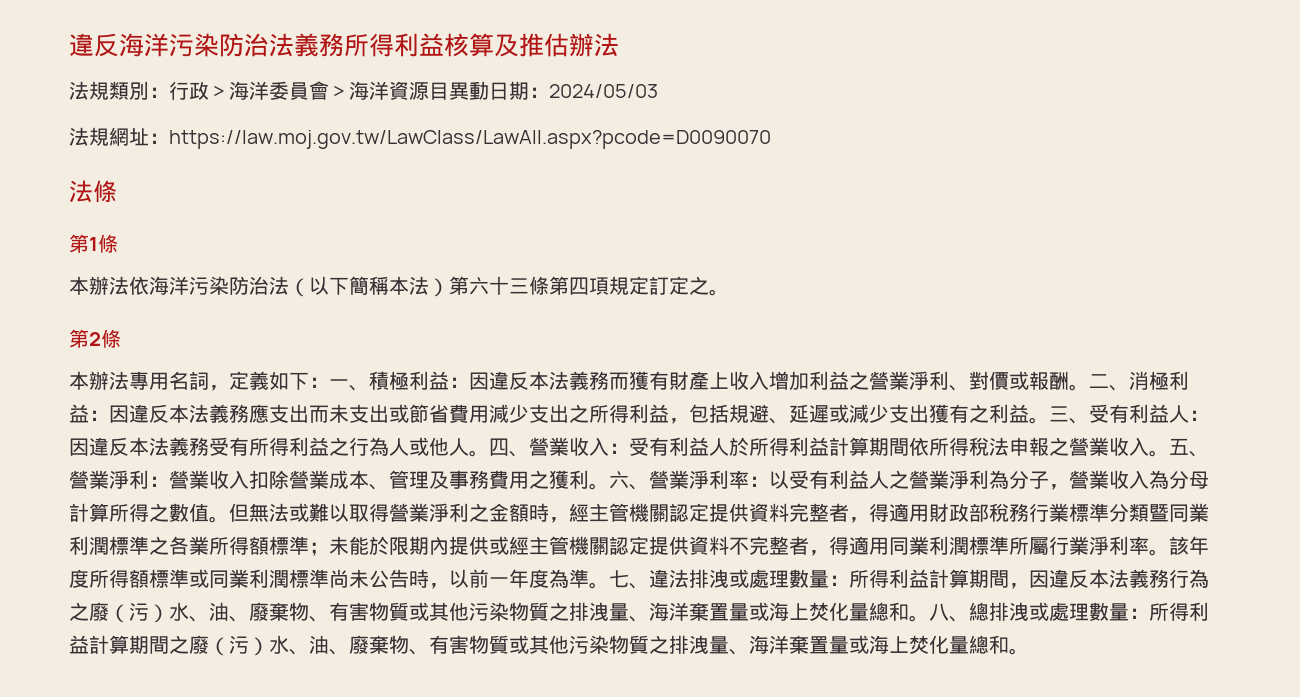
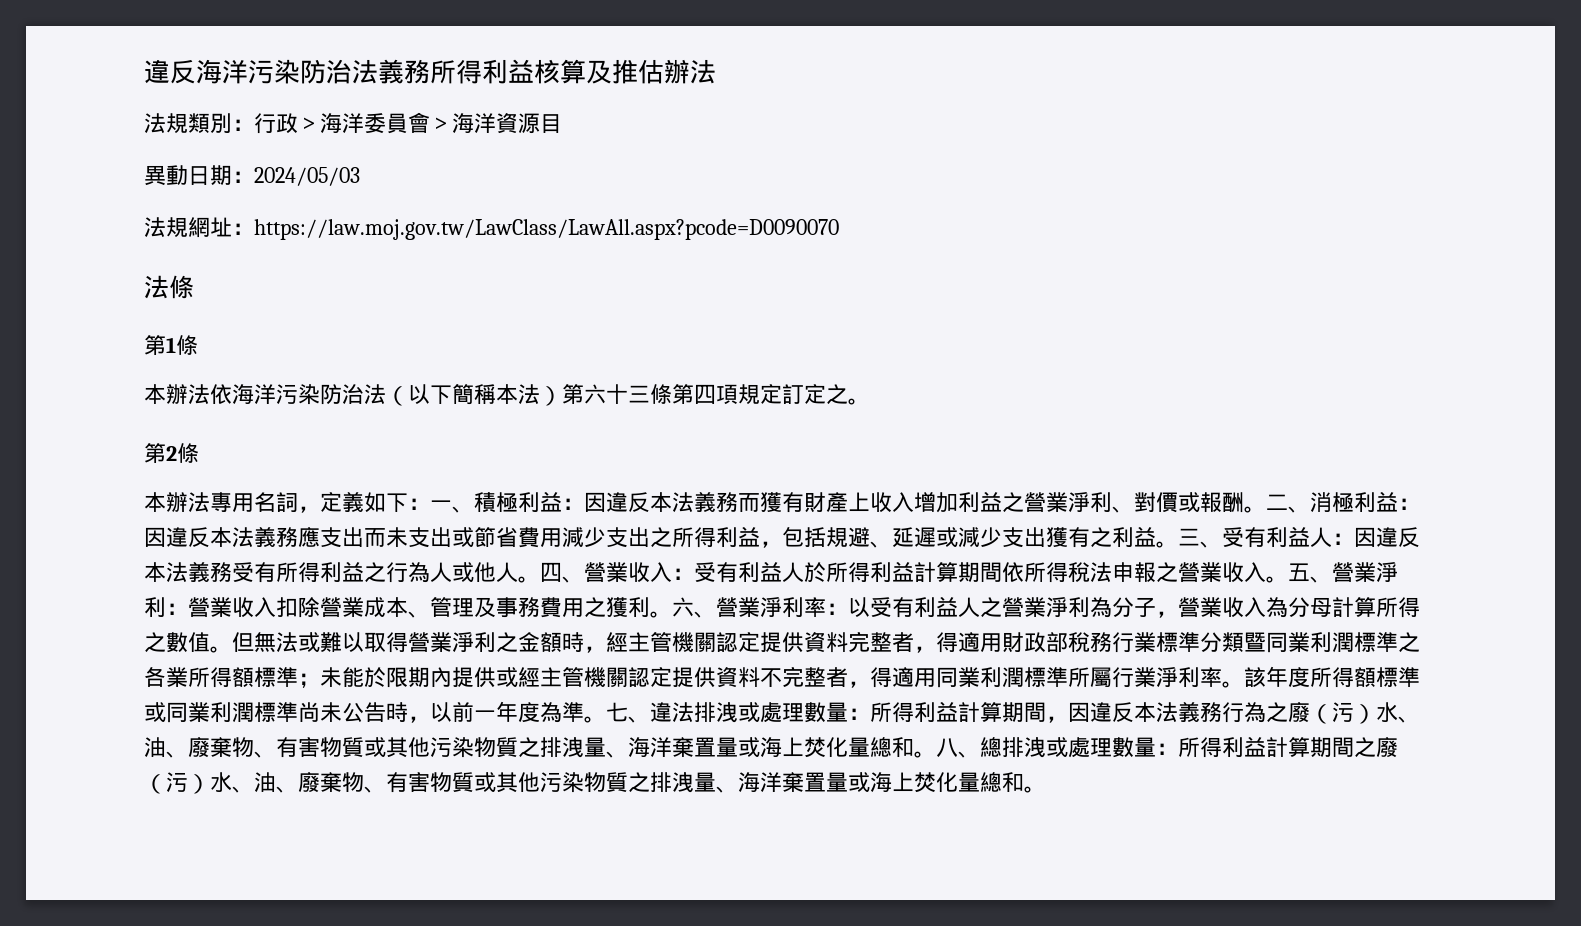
(449, 91) none -> (562, 123) //

